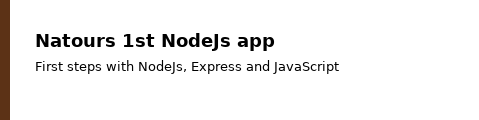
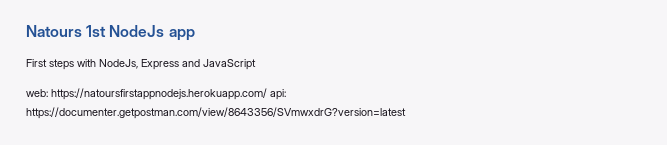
(339, 67) none -> [26,88,286,100] [26,107,406,119] // web: https://natoursfirstappnodejs.herokuapp.com/ api: https://documenter.getpostman.com/view/8643356/SVmwxdrG?version=latest

